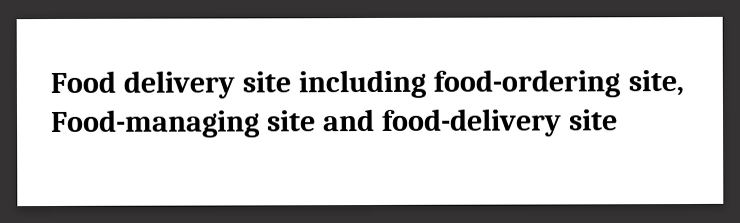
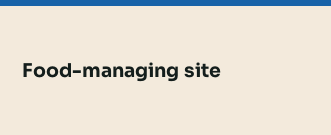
[50,69,684,99] [50,108,563,139] Food delivery site including food-ordering site, Food-managing site and food-delivery -> [22,62,179,82] Food-managing

